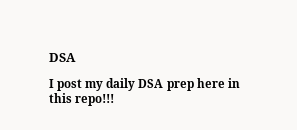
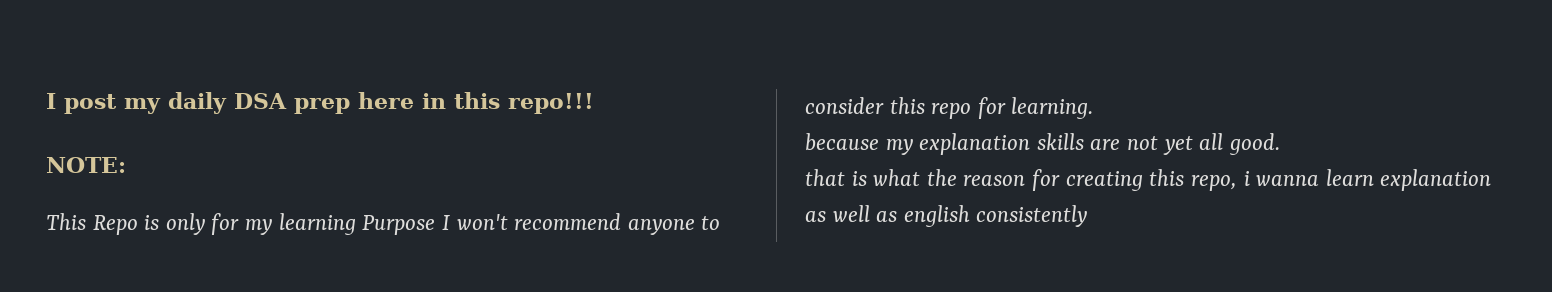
[49,53,76,62] DSA // -> (46, 101) none
(115, 100) none -> [46,157,126,173] [46,213,721,235] [805,97,1094,119] [805,133,1280,155] [805,169,1492,191] [805,205,1088,227] // NOTE: // This Repo is only for my learning Purpose I won't recommend anyone to consider this repo for learning. // because my explanation skills are not yet all good. // that is what the reason for creating this repo, i wanna learn explanation as well as english consistently

